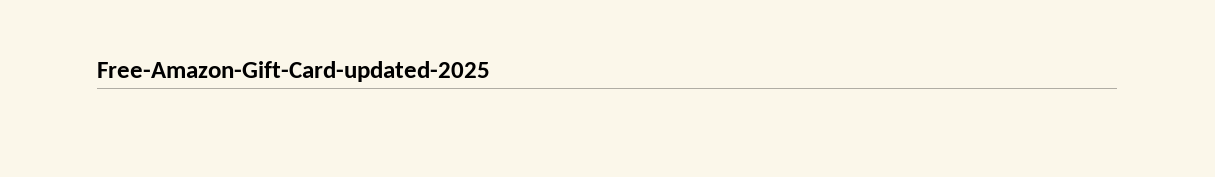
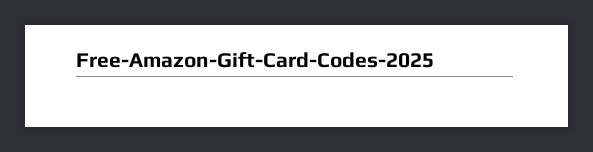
[97,61,490,82] Free-Amazon-Gift-Card-updated-2025 -> [76,52,434,68] Free-Amazon-Gift-Card-Codes-2025

